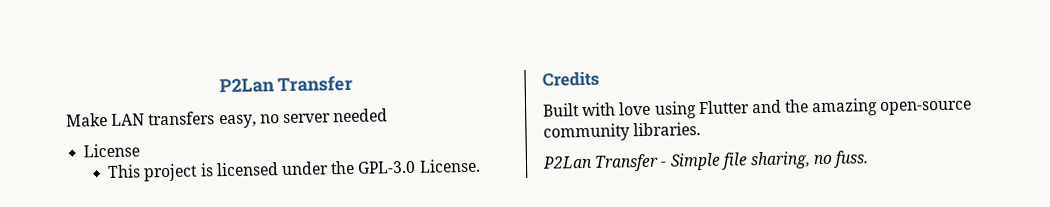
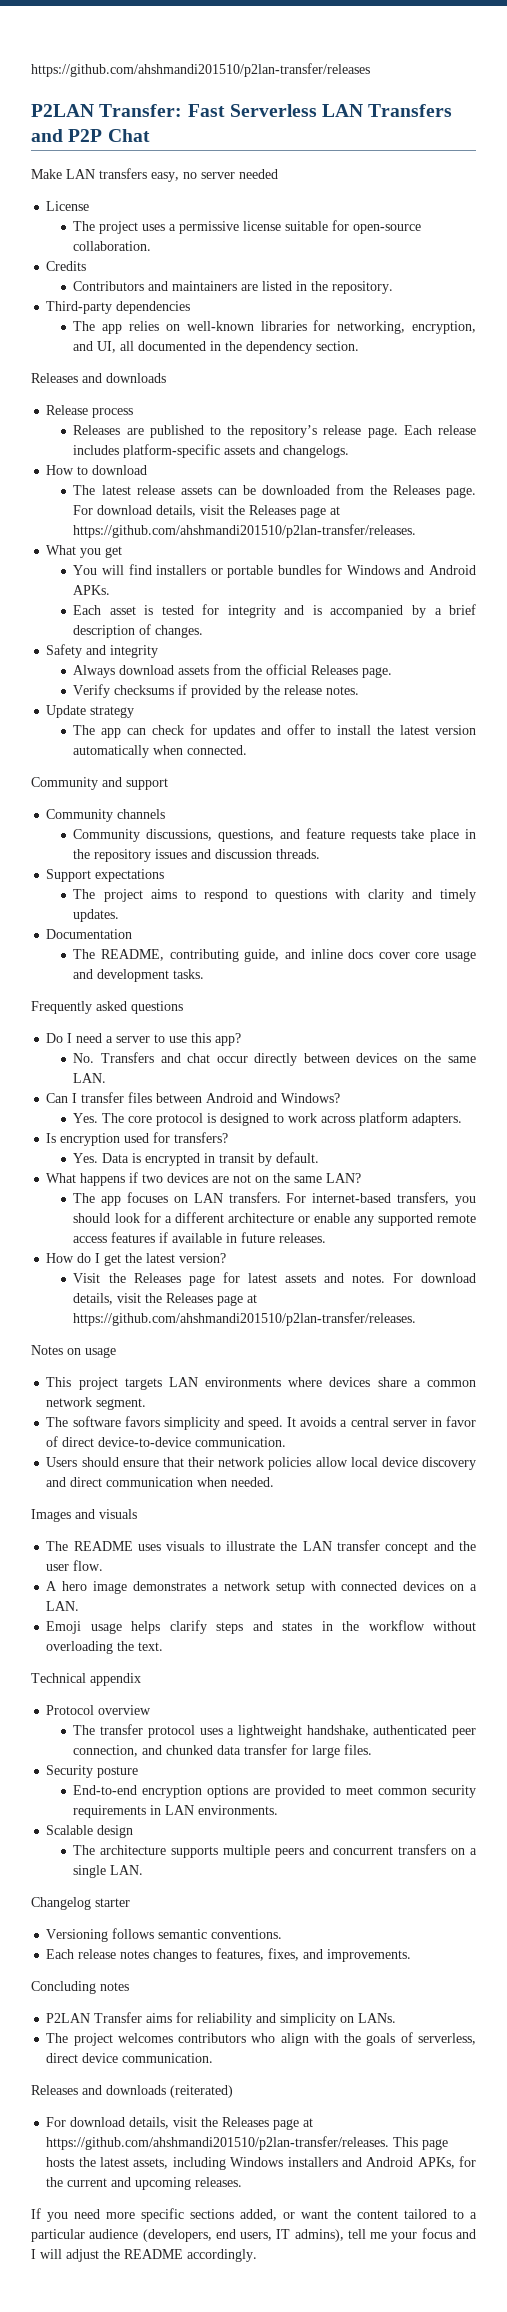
[218,75,354,94] P2Lan Transfer -> [31,63,370,77] [31,104,453,117] [31,129,150,142] https://github.com/ahshmandi201510/p2lan-transfer/releases // P2LAN Transfer: Fast Serverless LAN Transfers and P2P Chat
[107,158,481,182] [542,71,600,87] [543,98,973,119] [543,122,702,142] [542,150,870,172] This project is licensed under the GPL-3.0 License. // Credits // Built with love using Flutter and the amazing open-source community libraries. // P2Lan Transfer - Simple file sharing, no fuss. -> [73,220,422,234] [73,241,152,251] [46,261,87,271] [73,281,394,294] [46,301,191,314] [73,320,476,334] [73,341,360,354] [31,373,166,383] [46,405,134,418] [73,425,476,438] [73,444,350,458] [46,465,148,475] [73,484,476,498] [73,505,341,518] [73,524,417,538] [46,545,123,558] [73,564,476,578] [73,585,111,595] [73,604,476,618] [73,624,204,638] [46,644,159,658] [73,664,393,678] [73,684,360,698] [46,705,135,718] [73,724,476,738] [73,745,248,758] [31,777,168,790] [46,809,166,822] [73,828,476,842] [73,849,321,862] [46,869,165,882] [73,889,476,902] [73,909,120,922] [46,929,133,939] [73,949,477,962] [73,969,205,982] [31,1001,183,1014] [46,1033,242,1046] [73,1052,476,1066] [73,1073,107,1083] [46,1092,341,1103] [73,1112,463,1126] [46,1132,229,1146] [73,1152,320,1166] [46,1172,362,1186] [73,1192,477,1206] [73,1212,476,1226] [73,1232,327,1243] [46,1253,227,1266] [73,1272,476,1286] [73,1293,258,1306] [73,1312,417,1326] [31,1345,116,1358] [46,1377,477,1390] [46,1397,147,1410] [46,1416,476,1430] [46,1436,287,1447] [46,1457,477,1470] [46,1477,275,1487] [31,1509,137,1522] [46,1540,476,1554] [46,1560,104,1571] [46,1581,477,1594] [46,1601,80,1611] [46,1620,476,1634] [46,1641,164,1654] [31,1673,141,1686] [46,1705,152,1715] [73,1724,476,1738] [73,1744,373,1758] [46,1765,139,1778] [73,1785,476,1798] [73,1805,279,1818] [46,1825,134,1838] [73,1844,478,1858] [73,1865,144,1878] [31,1897,130,1910] [46,1928,283,1942] [46,1948,412,1962] [31,1981,129,1994] [46,2012,397,2026] [46,2032,476,2046] [46,2053,214,2063] [31,2085,233,2098] [46,2117,314,2130] [46,2136,449,2150] [46,2156,477,2170] [46,2177,243,2190] [31,2208,477,2222] [31,2228,476,2242] [31,2249,257,2262] The project uses a permissive license suitable for open-source collaboration. // Credits // Contributors and maintainers are listed in the repository. // Third-party dependencies // The app relies on well-known libraries for networking, encryption, and UI, all documented in the dependency section. // Releases and downloads // Release process // Releases are published to the repository’s release page. Each release includes platform-specific assets and changelogs. // How to download // The latest release assets can be downloaded from the Releases page. For download details, visit the Releases page at https://github.com/ahshmandi201510/p2lan-transfer/releases. // What you get // You will find installers or portable bundles for Windows and Android APKs. // Each asset is tested for integrity and is accompanied by a brief description of changes. // Safety and integrity // Always download assets from the official Releases page. // Verify checksums if provided by the release notes. // Update strategy // The app can check for updates and offer to install the latest version automatically when connected. // Community and support // Community channels // Community discussions, questions, and feature requests take place in the repository issues and discussion threads. // Support expectations // The project aims to respond to questions with clarity and timely updates. // Documentation // The README, contributing guide, and inline docs cover core usage and development tasks. // Frequently asked questions // Do I need a server to use this app? // No. Transfers and chat occur directly between devices on the same LAN. // Can I transfer files between Android and Windows? // Yes. The core protocol is designed to work across platform adapters. // Is encryption used for transfers? // Yes. Data is encrypted in transit by default. // What happens if two devices are not on the same LAN? // The app focuses on LAN transfers. For internet-based transfers, you should look for a different architecture or enable any supported remote access features if available in future releases. // How do I get the latest version? // Visit the Releases page for latest assets and notes. For download details, visit the Releases page at https://github.com/ahshmandi201510/p2lan-transfer/releases. // Notes on usage // This project targets LAN environments where devices share a common network segment. // The software favors simplicity and speed. It avoids a central server in favor of direct device-to-device communication. // Users should ensure that their network policies allow local device discovery and direct communication when needed. // Images and visuals // The README uses visuals to illustrate the LAN transfer concept and the user flow. // A hero image demonstrates a network setup with connected devices on a LAN. // Emoji usage helps clarify steps and states in the workflow without overloading the text. // Technical appendix // Protocol overview // The transfer protocol uses a lightweight handshake, authenticated peer connection, and chunked data transfer for large files. // Security posture // End-to-end encryption options are provided to meet common security requirements in LAN environments. // Scalable design // The architecture supports multiple peers and concurrent transfers on a single LAN. // Changelog starter // Versioning follows semantic conventions. // Each release notes changes to features, fixes, and improvements. // Concluding notes // P2LAN Transfer aims for reliability and simplicity on LANs. // The project welcomes contributors who align with the goals of serverless, direct device communication. // Releases and downloads (reiterated) // For download details, visit the Releases page at https://github.com/ahshmandi201510/p2lan-transfer/releases. This page hosts the latest assets, including Windows installers and Android APKs, for the current and upcoming releases. // If you need more specific sections added, or want the content tailored to a particular audience (developers, end users, IT admins), tell me your focus and I will adjust the README accordingly.

